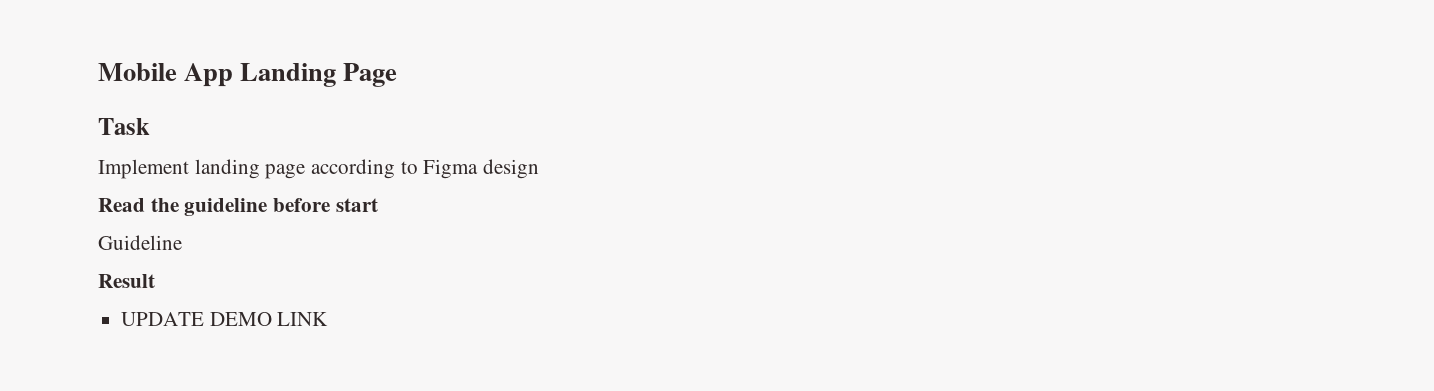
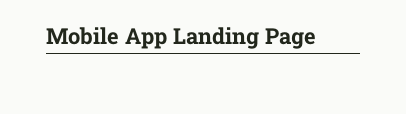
[98,118,150,135] [98,159,540,179] [98,198,378,216] [98,235,182,250] [98,274,155,288] [121,312,329,326] // Task // Implement landing page according to Figma design // Read the guideline before start // Guideline // Result // UPDATE DEMO LINK -> (316, 38) none

